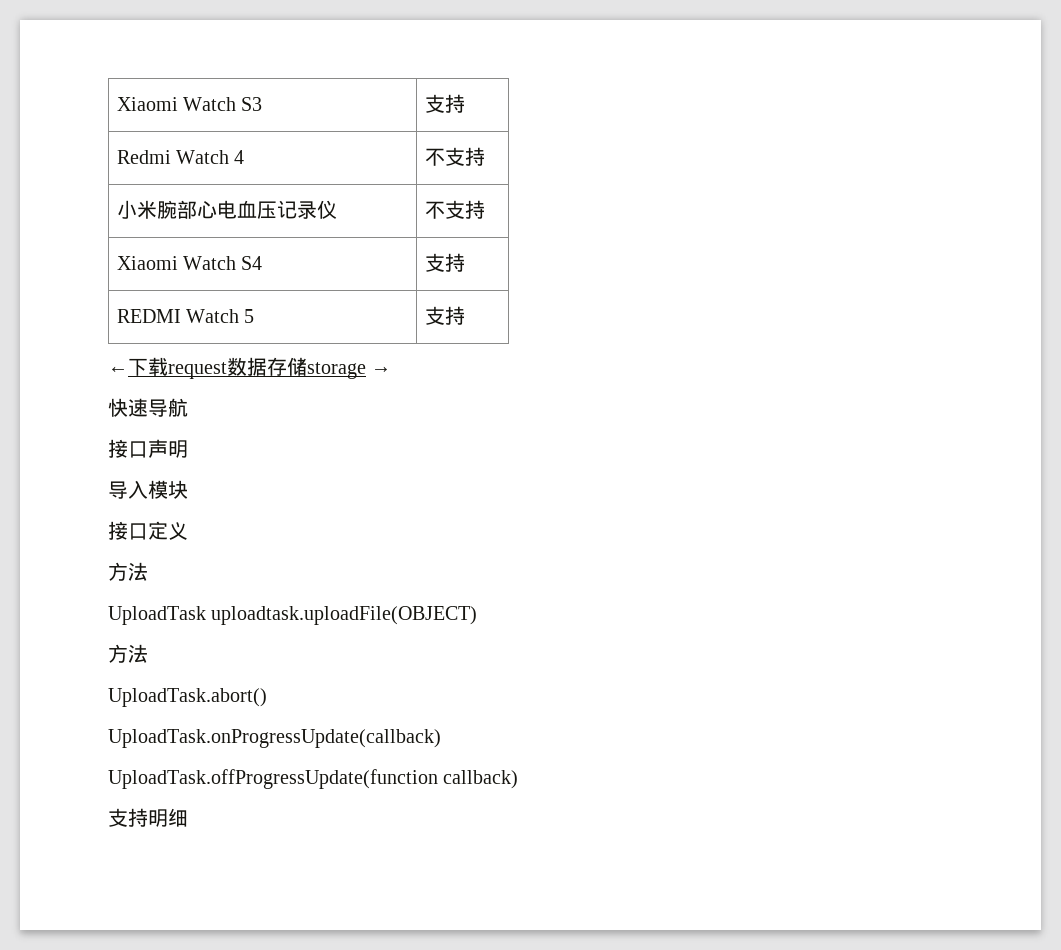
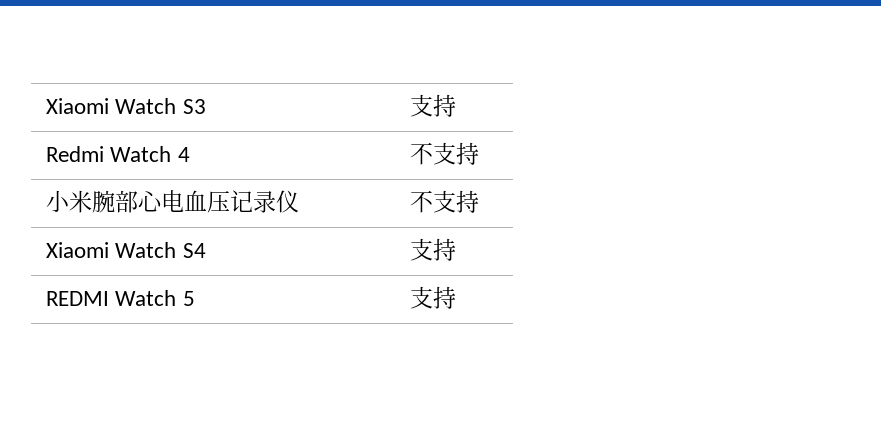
[108,357,392,379] [108,398,188,417] [108,439,188,458] [108,480,188,499] [108,521,188,540] [108,562,148,581] [108,606,478,625] [108,644,148,663] [108,688,267,707] [108,729,441,748] [108,769,519,789] [108,808,188,827] // ←下载request数据存储storage → // 快速导航 // 接口声明 // 导入模块 // 接口定义 // 方法 // UploadTask uploadtask.uploadFile(OBJECT) // 方法 // UploadTask.abort() // UploadTask.onProgressUpdate(callback) // UploadTask.offProgressUpdate(function callback) // 支持明细 -> (457, 297) none

